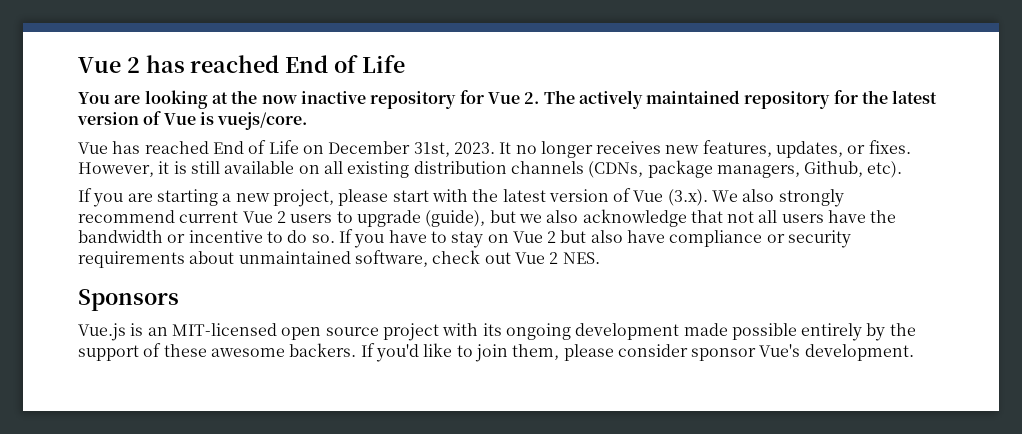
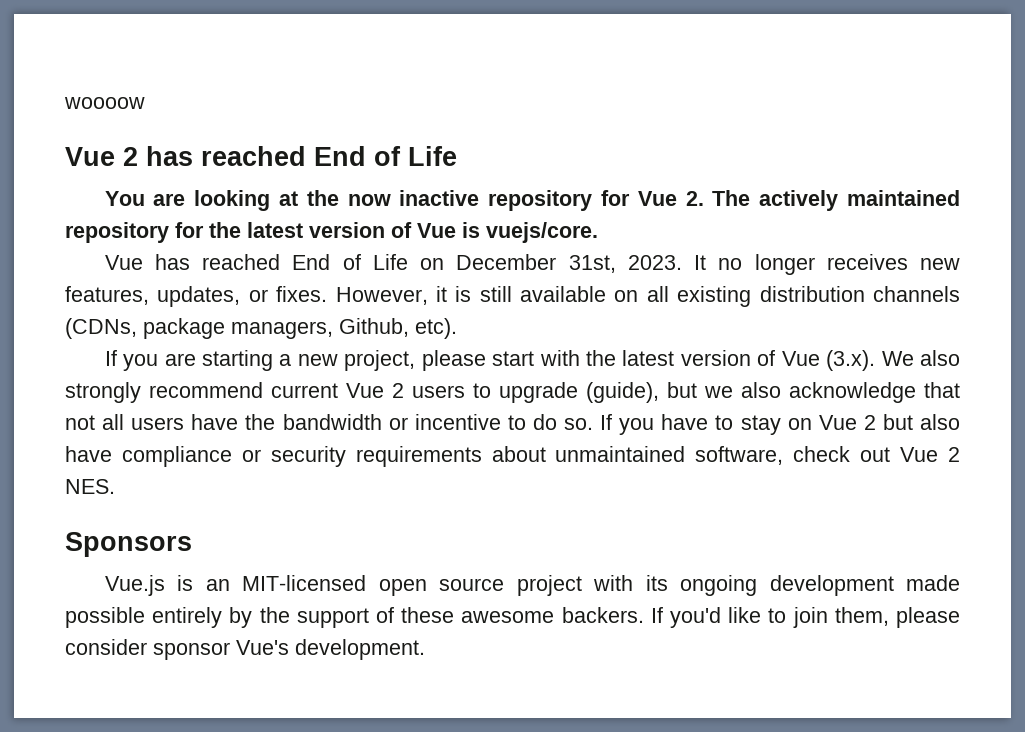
(78, 65) none -> [64,97,145,109] woooow //

